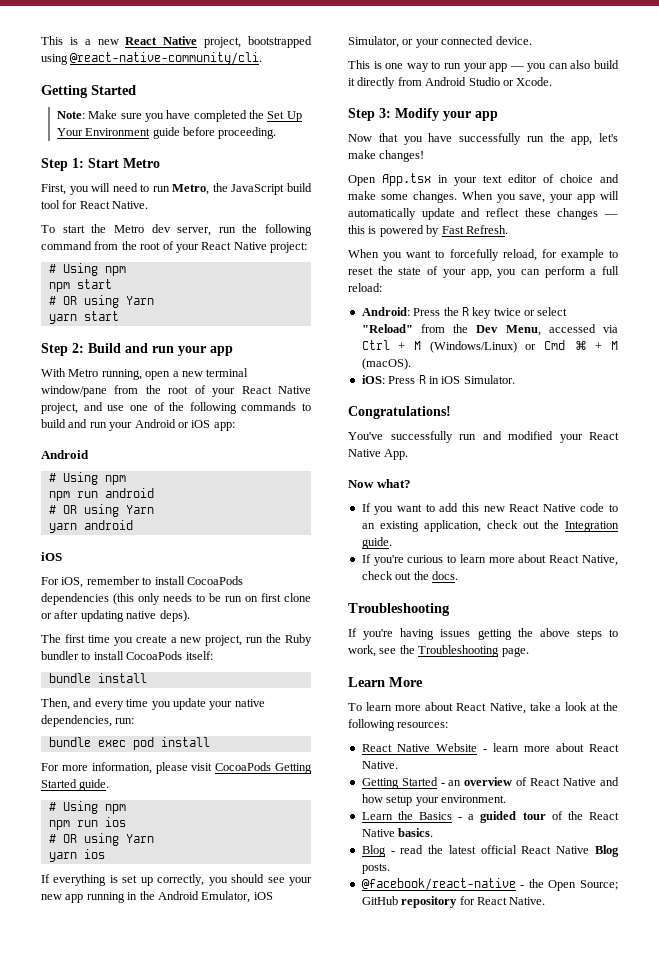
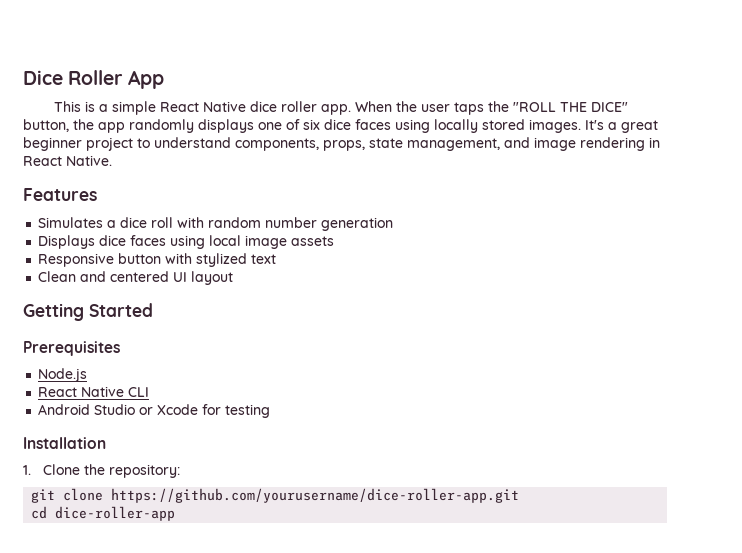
(41, 40) none -> [23,70,164,89] Dice Roller App //
[97,36,312,48] [41,52,263,65] [41,85,136,98] [56,110,302,122] [56,127,277,139] [41,158,160,171] [41,183,312,195] [41,200,149,209] [41,224,312,236] [41,241,307,253] [48,263,126,276] [48,279,112,292] [48,295,154,308] [48,311,119,324] [41,343,233,356] [41,368,249,380] [41,385,311,397] [41,402,311,414] [41,419,235,431] [41,450,89,459] [48,472,126,485] [48,488,154,501] [48,504,154,517] [48,520,133,533] [41,552,62,561] [41,576,243,588] [41,593,311,605] [41,610,190,622] [41,634,312,646] [41,651,213,660] [48,673,147,683] [41,698,265,710] [41,715,135,727] [48,737,210,750] [41,762,312,774] [41,779,110,791] [48,801,126,814] [48,817,126,830] [48,833,154,846] [48,849,105,862] [41,874,313,886] [41,891,273,903] [348,36,532,48] [348,60,619,72] [348,77,553,89] [348,108,498,121] [348,133,618,145] [348,150,425,162] [348,173,619,186] [348,191,619,203] [348,208,618,220] [348,225,508,237] [348,249,618,261] [348,266,619,278] [348,283,382,292] [361,307,568,319] [361,324,618,336] [361,340,618,353] [361,358,411,370] [361,375,515,384] [348,406,451,419] [348,431,619,443] [348,449,409,460] [348,479,411,488] [361,503,618,515] [361,520,619,532] [361,537,392,549] [361,554,618,566] [361,571,458,580] [348,603,450,616] [348,628,618,640] [348,645,529,657] [348,677,423,687] [348,702,618,714] [348,719,449,731] [361,743,619,752] [361,761,398,769] [361,777,619,789] [361,794,506,806] [361,811,619,823] [361,828,434,837] [361,845,619,857] [361,863,390,874] [361,878,618,891] [361,896,546,908] new React Native project, bootstrapped using @react-native-community/cli. // Getting Started // Note: Make sure you have completed the Set Up Your Environment guide before proceeding. // Step 1: Start Metro // First, you will need to run Metro, the JavaScript build tool for React Native. // To start the Metro dev server, run the following command from the root of your React Native project: // # Using npm // npm start // # OR using Yarn // yarn start // Step 2: Build and run your app // With Metro running, open a new terminal window/pane from the root of your React Native project, and use one of the following commands to build and run your Android or iOS app: // Android // # Using npm // npm run android // # OR using Yarn // yarn android // iOS // For iOS, remember to install CocoaPods dependencies (this only needs to be run on first clone or after updating native deps). // The first time you create a new project, run the Ruby bundler to install CocoaPods itself: // bundle install // Then, and every time you update your native dependencies, run: // bundle exec pod install // For more information, please visit CocoaPods Getting Started guide. // # Using npm // npm run ios // # OR using Yarn // yarn ios // If everything is set up correctly, you should see your new app running in the Android Emulator, iOS Simulator, or your connected device. // This is one way to run your app — you can also build it directly from Android Studio or Xcode. // Step 3: Modify your app // Now that you have successfully run the app, let's make changes! // Open App.tsx in your text editor of choice and make some changes. When you save, your app will automatically update and reflect these changes — this is powered by Fast Refresh. // When you want to forcefully reload, for example to reset the state of your app, you can perform a full reload: // Android: Press the R key twice or select "Reload" from the Dev Menu, accessed via Ctrl + M (Windows/Linux) or Cmd ⌘ + M (macOS). // iOS: Press R in iOS Simulator. // Congratulations! // You've successfully run and modified your React Native App. // Now what? // If you want to add this new React Native code to an existing application, check out the Integration guide. // If you're curious to learn more about React Native, check out the docs. // Troubleshooting // If you're having issues getting the above steps to work, see the Troubleshooting page. // Learn More // To learn more about React Native, take a look at the following resources: // React Native Website - learn more about React Native. // Getting Started - an overview of React Native and how setup your environment. // Learn the Basics - a guided tour of the React Native basics. // Blog - read the latest official React Native Blog posts. // @facebook/react-native - the Open Source; GitHub repository for React Native. -> [111,101,628,115] [23,119,658,133] [23,137,660,151] [23,155,112,166] [23,188,97,201] [38,217,394,231] [38,235,335,249] [38,253,277,267] [38,271,234,285] [23,303,153,321] [23,341,120,356] [38,368,88,382] [38,386,150,397] [38,404,271,418] [23,437,106,449] [23,464,181,478] [31,488,520,503] [31,506,176,521] simple React Native dice roller app. When the user taps the "ROLL THE DICE" button, the app randomly displays one of six dice faces using locally stored images. It's a great beginner project to understand components, props, state management, and image rendering in React Native. // Features // Simulates a dice roll with random number generation // Displays dice faces using local image assets // Responsive button with stylized text // Clean and centered UI layout // Getting Started // Prerequisites // Node.js // React Native CLI // Android Studio or Xcode for testing // Installation // 1. Clone the repository: // git clone https://github.com/yourusername/dice-roller-app.git // cd dice-roller-app

